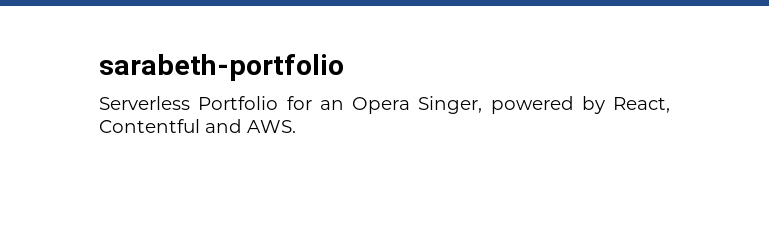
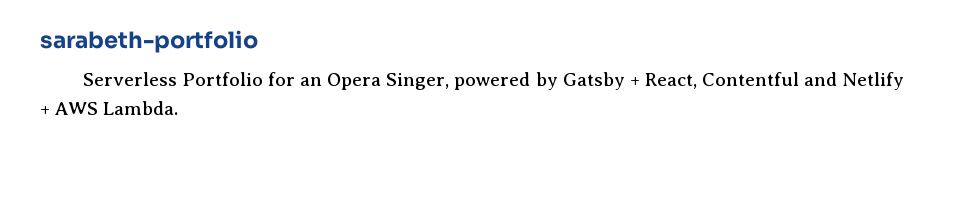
(605, 105) none -> [562,72,640,90] Gatsby +
[247,120,296,133] AWS. -> [842,72,905,90] [40,101,179,115] Netlify + AWS Lambda.

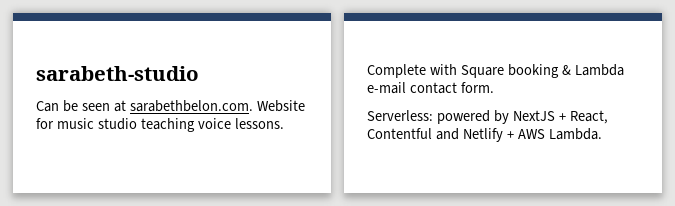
[40,30,258,53] [82,72,450,90] sarabeth-portfolio // Serverless Portfolio for an Opera Singer, -> [36,66,199,81] [36,100,305,112] [36,118,284,132] [367,64,624,78] [367,82,494,94] [367,110,433,121] sarabeth-studio // Can be seen at sarabethbelon.com. Website for music studio teaching voice lessons. Complete with Square booking & Lambda e-mail contact form. // Serverless:
[562,72,625,90] Gatsby -> [512,110,555,121] NextJS

